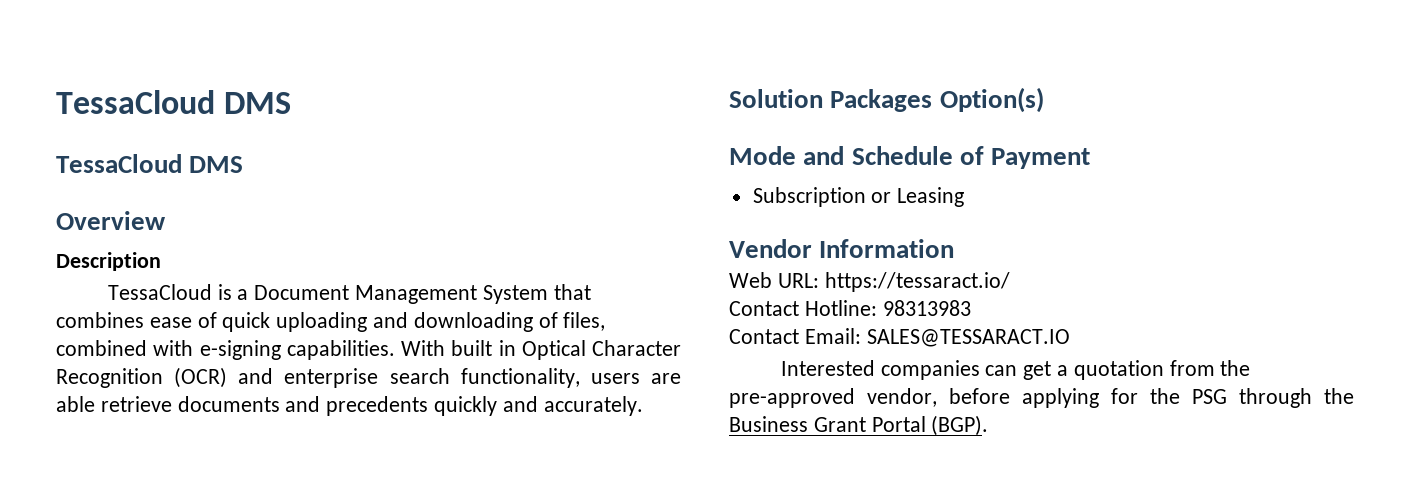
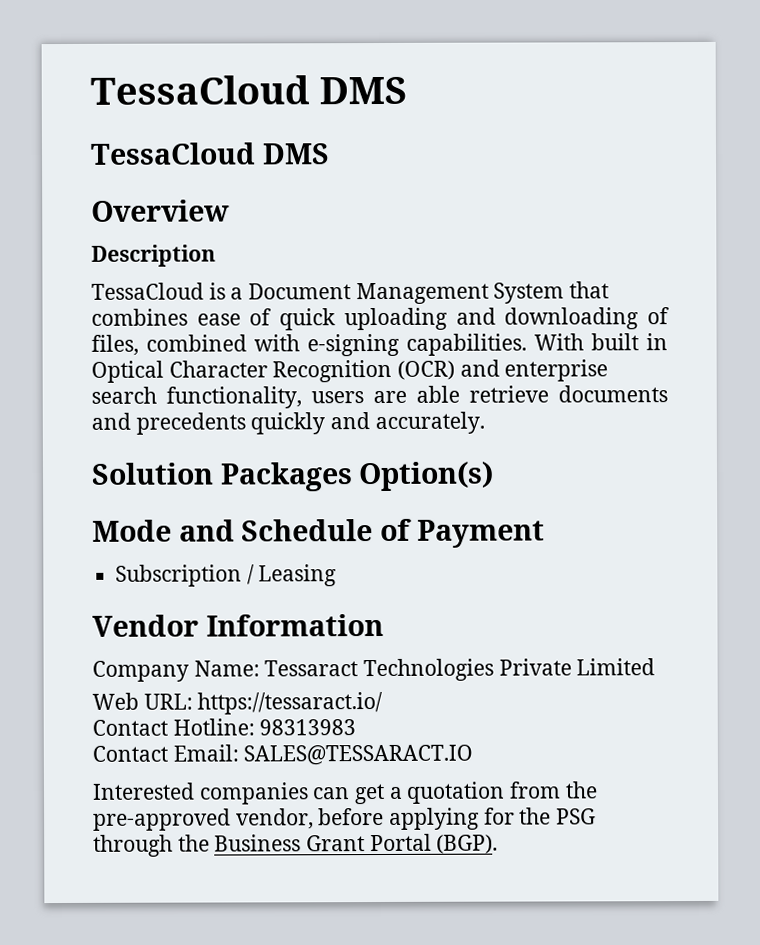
[871,192,892,203] or -> [246,564,255,585] /
(955, 248) none -> [92,658,656,682] // Company Name: Tessaract Technologies Private Limited

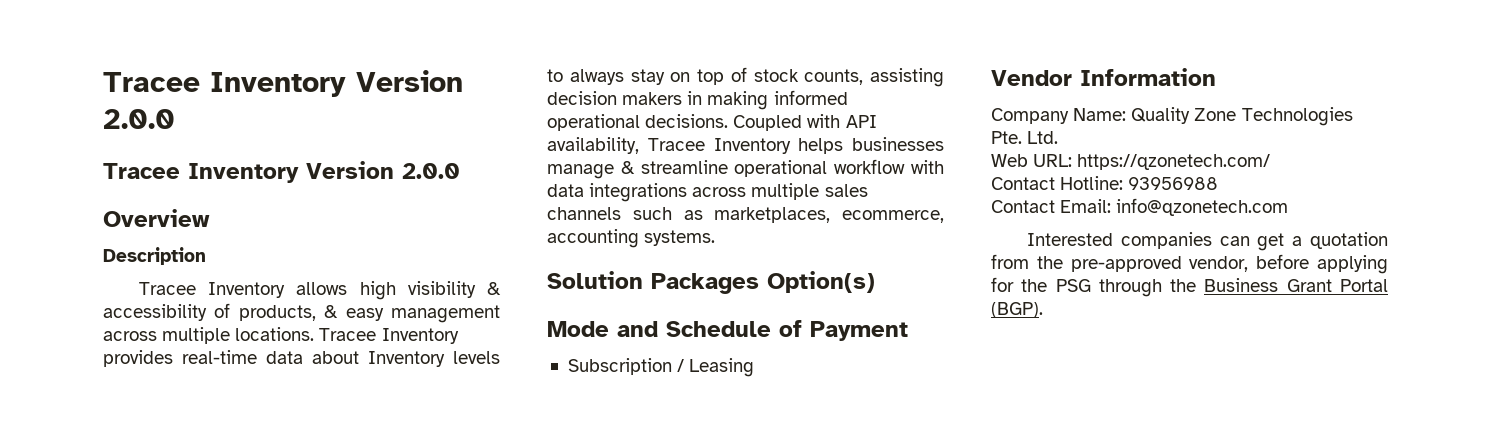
[90,75,408,105] [90,142,330,165] [91,199,230,222] [91,244,216,267] [91,281,610,305] [91,307,670,331] [91,333,668,357] [91,359,609,383] [91,385,668,409] [91,411,485,435] TessaCloud DMS // TessaCloud DMS // Overview // Description // TessaCloud is a Document Management System that combines ease of quick uploading and downloading of files, combined with e-signing capabilities. With built in Optical Character Recognition (OCR) and enterprise search functionality, users are able retrieve documents and precedents quickly and accurately. -> [103,70,463,97] [103,109,175,129] [103,161,460,183] [103,209,210,227] [103,247,206,265] [138,281,501,300] [103,303,500,323] [103,327,459,344] [103,350,500,367] [547,67,944,87] [547,90,848,110] [547,114,877,131] [547,137,944,154] [547,159,944,179] [547,183,868,202] [547,207,944,223] [547,229,716,248] Tracee Inventory Version 2.0.0 // Tracee Inventory Version 2.0.0 // Overview // Description // Tracee Inventory allows high visibility & accessibility of products, & easy management across multiple locations. Tracee Inventory provides real-time data about Inventory levels to always stay on top of stock counts, assisting decision makers in making informed operational decisions. Coupled with API availability, Tracee Inventory helps businesses manage & streamline operational workflow with data integrations across multiple sales channels such as marketplaces, ecommerce, accounting systems.
[264,658,656,682] Tessaract Technologies Private Limited -> [1131,107,1353,126] [991,131,1059,144] Quality Zone Technologies Pte. Ltd.
[197,691,384,715] https://tessaract.io/ -> [1077,154,1271,170] https://qzonetech.com/
[259,719,357,736] 98313983 -> [1128,177,1219,190] 93956988
[243,744,474,766] SALES@TESSARACT.IO -> [1116,198,1289,216] info@qzonetech.com

